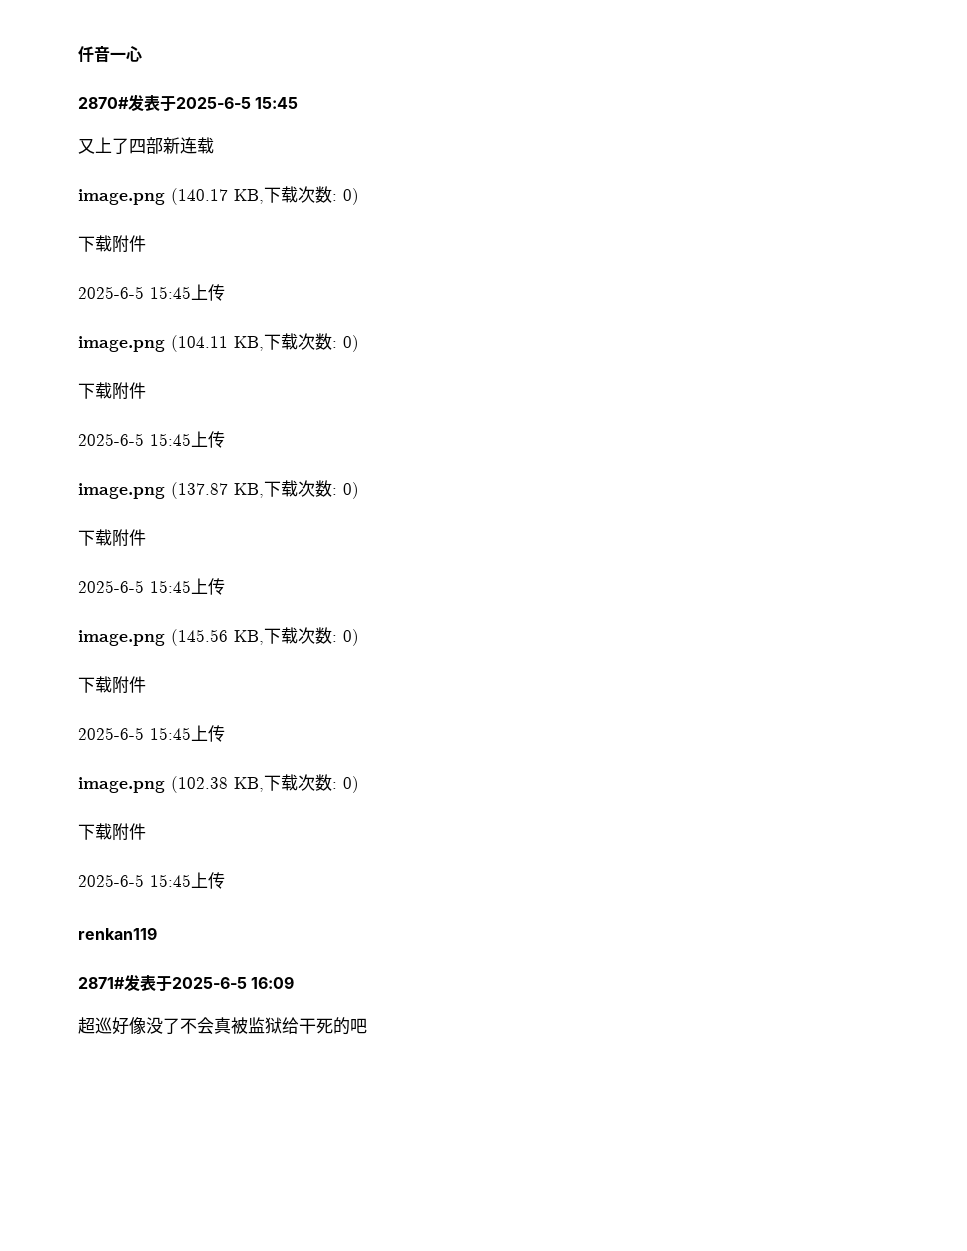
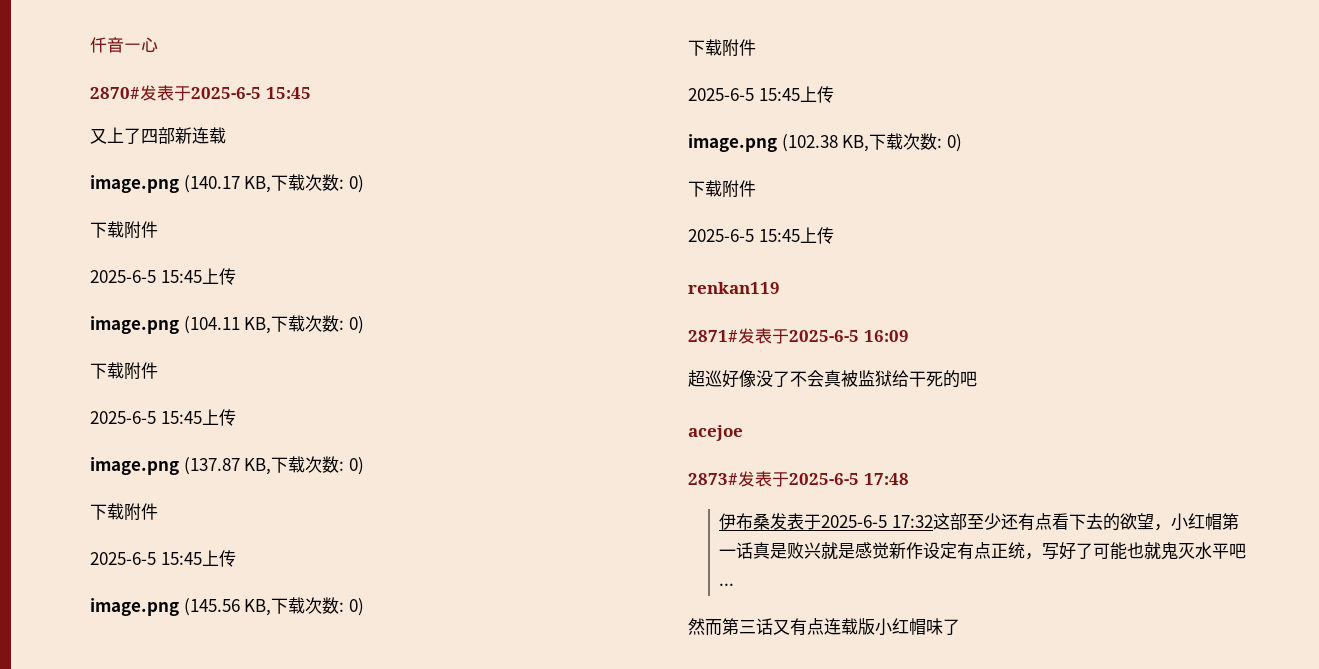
(367, 1026) none -> [688,425,743,441] [688,471,909,487] [719,513,1240,531] [719,542,1247,560] [719,583,735,586] [688,618,960,636] // acejoe // 2873#发表于2025-6-5 17:48 // 伊布桑发表于2025-6-5 17:32这部至少还有点看下去的欲望，小红帽第一话真是败兴就是感觉新作设定有点正统，写好了可能也就鬼灭水平吧... // 然而第三话又有点连载版小红帽味了

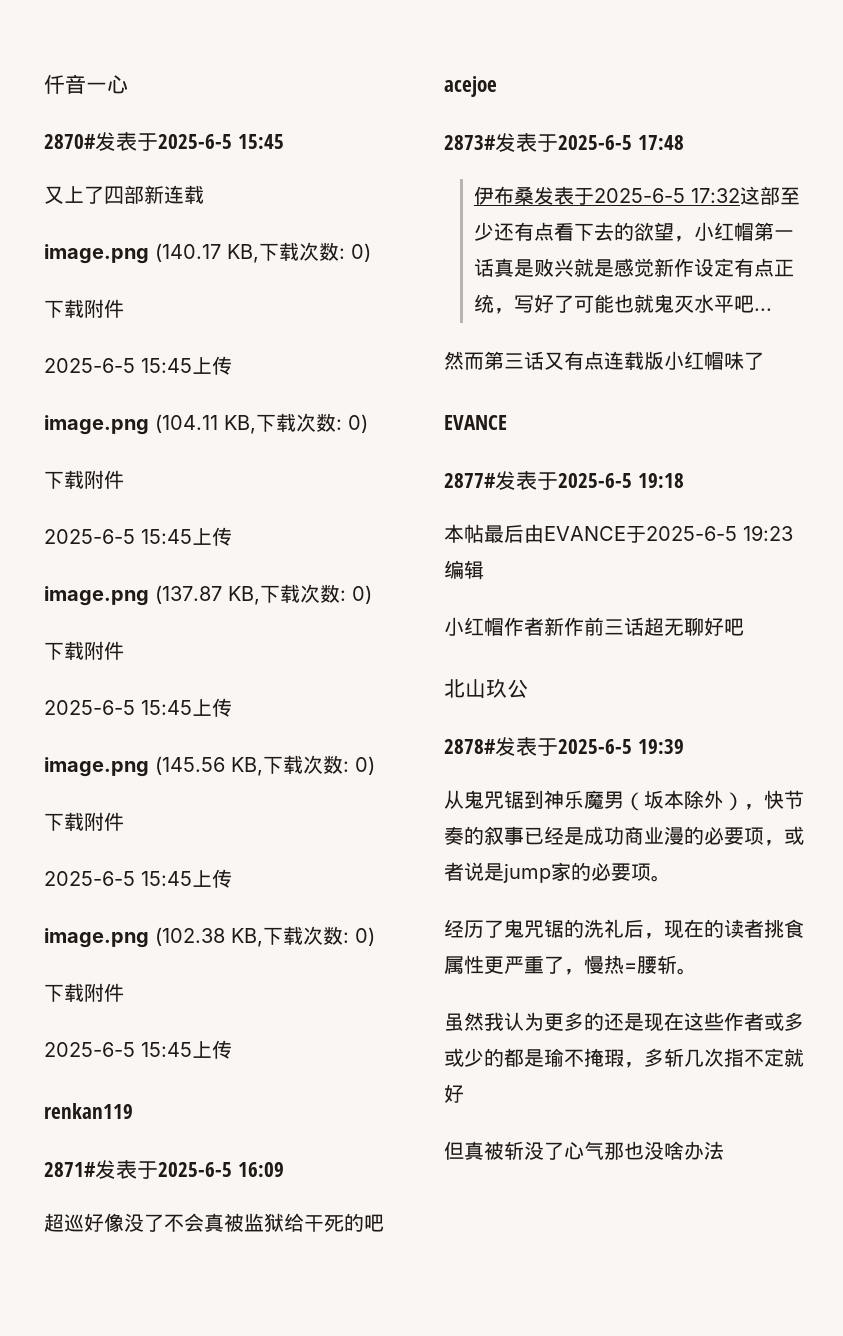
(960, 627) none -> [444,415,507,430] [444,471,684,490] [444,524,793,543] [444,560,484,580] [444,617,744,636] [444,679,528,699] [444,737,684,756] [444,790,804,811] [444,826,804,846] [444,862,671,883] [444,919,804,939] [444,955,697,975] [444,1012,804,1032] [444,1048,804,1068] [444,1084,464,1103] [444,1141,724,1160] // EVANCE // 2877#发表于2025-6-5 19:18 // 本帖最后由EVANCE于2025-6-5 19:23编辑 // 小红帽作者新作前三话超无聊好吧 // 北山玖公 // 2878#发表于2025-6-5 19:39 // 从鬼咒锯到神乐魔男（坂本除外），快节奏的叙事已经是成功商业漫的必要项，或者说是jump家的必要项。 // 经历了鬼咒锯的洗礼后，现在的读者挑食属性更严重了，慢热=腰斩。 // 虽然我认为更多的还是现在这些作者或多或少的都是瑜不掩瑕，多斩几次指不定就好 // 但真被斩没了心气那也没啥办法

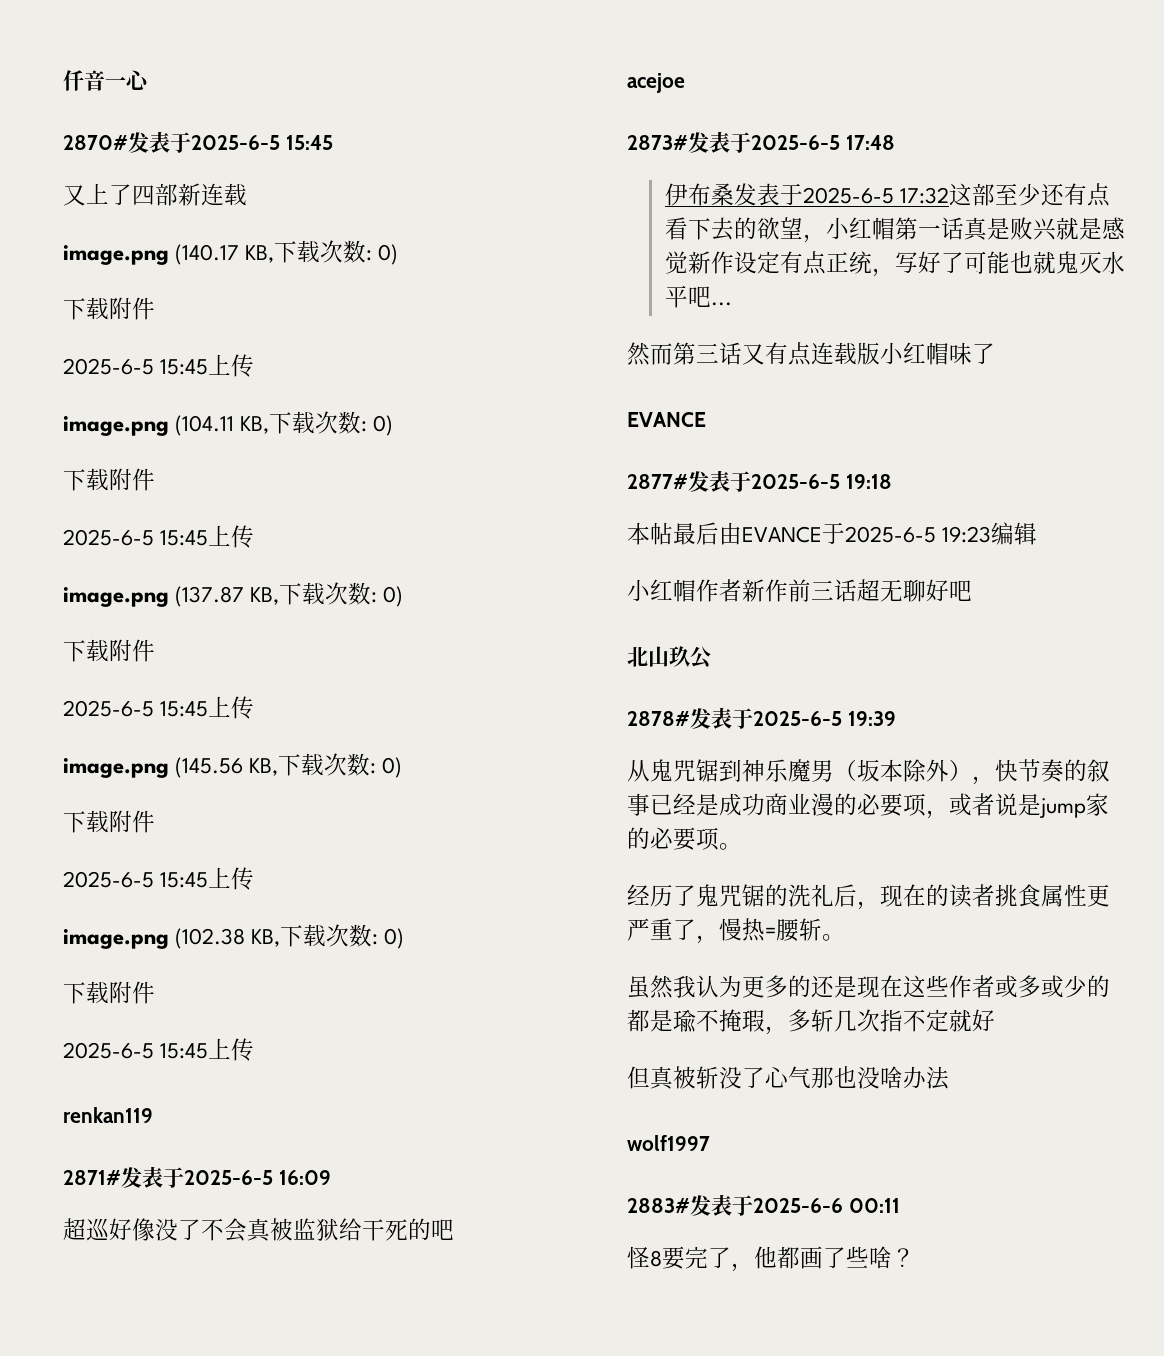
(724, 1150) none -> [627,1135,710,1151] [627,1194,900,1216] [627,1246,915,1272] // wolf1997 // 2883#发表于2025-6-6 00:11 // 怪8要完了，他都画了些啥？

